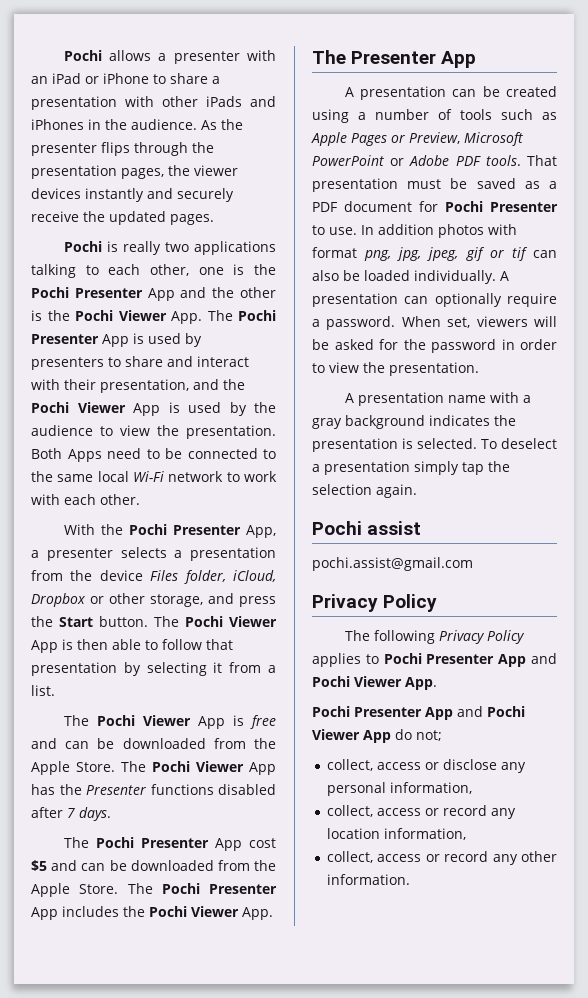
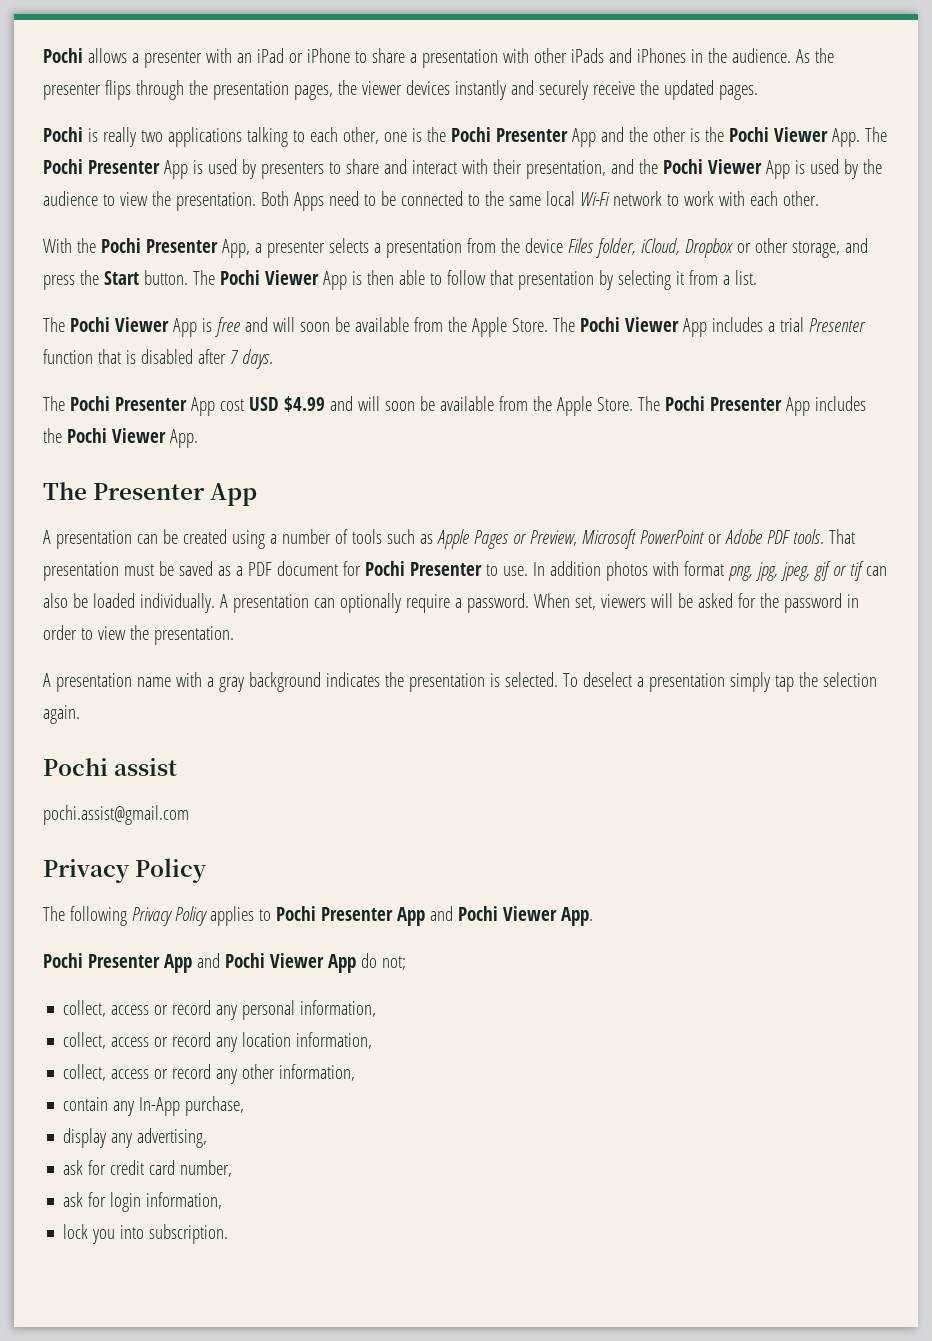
[65,738,206,749] can be downloaded -> [272,317,409,332] will soon be available
[31,784,214,795] has the Presenter functions -> [711,317,866,332] [43,349,136,364] includes a trial Presenter function that is
[31,860,214,871] $5 and can be downloaded -> [248,396,494,412] USD $4.99 and will soon be available
[442,759,497,770] disclose -> [172,1000,212,1015] record
[326,874,410,885] information. -> [279,1064,356,1081] [63,1096,245,1116] [63,1128,208,1148] [63,1160,233,1177] [63,1192,223,1212] [63,1224,229,1244] information, // contain any In-App purchase, // display any advertising, // ask for credit card number, // ask for login information, // lock you into subscription.

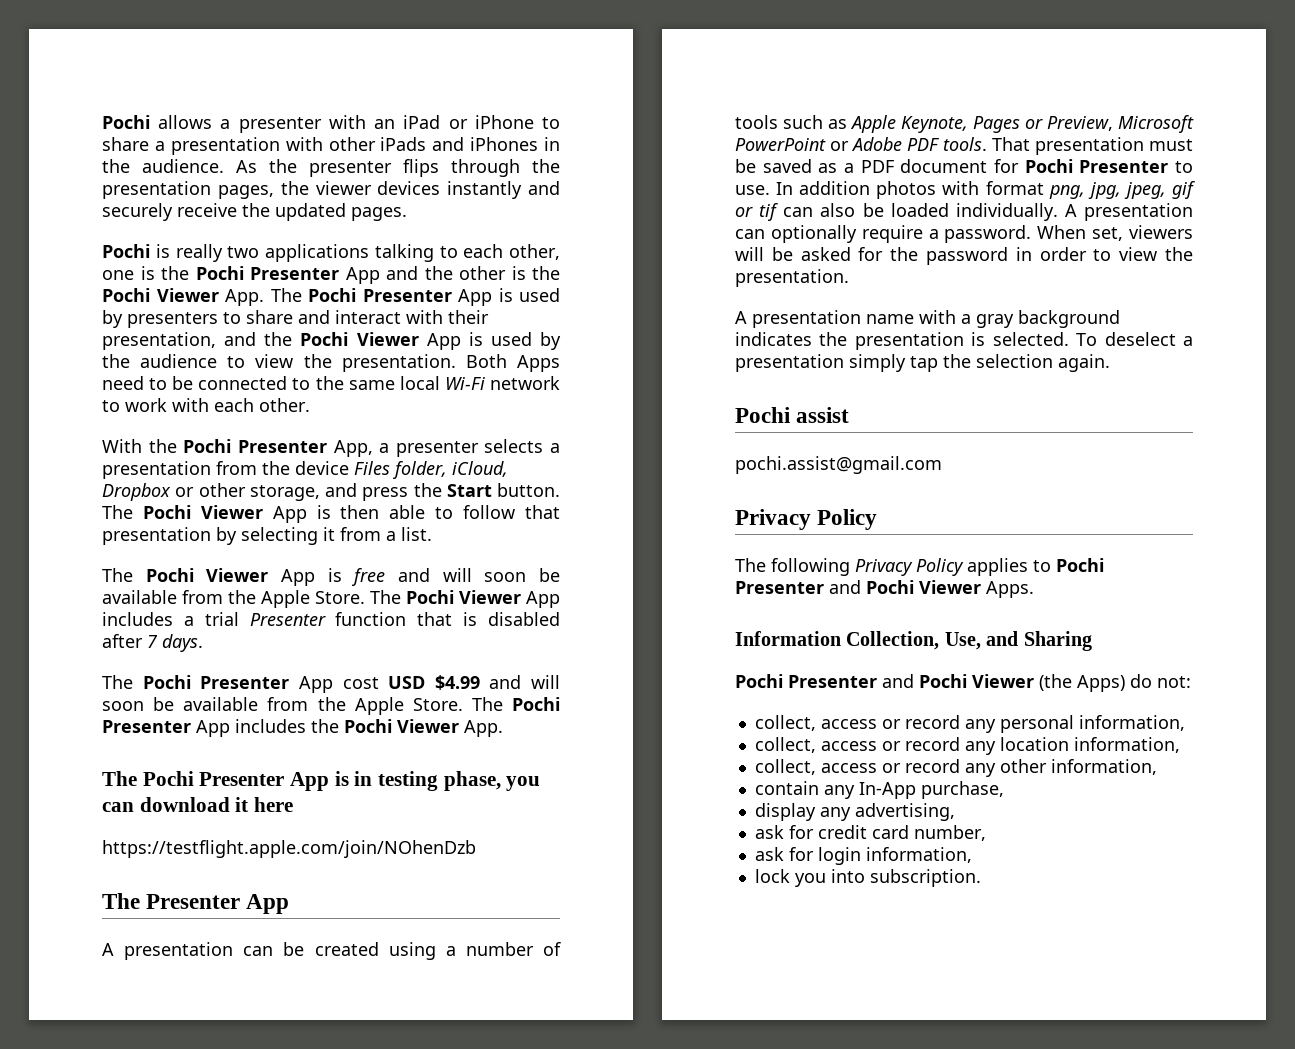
(198, 438) none -> [102,771,541,791] [102,797,294,812] [102,840,476,858] // The Pochi Presenter App is in testing phase, you can download it here // https://testflight.apple.com/join/NOhenDzb
(469, 539) none -> [901,116,968,133] Keynote,
[396,906,593,926] [43,953,406,973] App and Pochi Viewer App. // Pochi Presenter App and Pochi Viewer App do not; -> [829,580,1034,598] [735,631,1092,651] [735,674,1191,692] and Pochi Viewer Apps. // Information Collection, Use, and Sharing // Pochi Presenter and Pochi Viewer (the Apps) do not:

